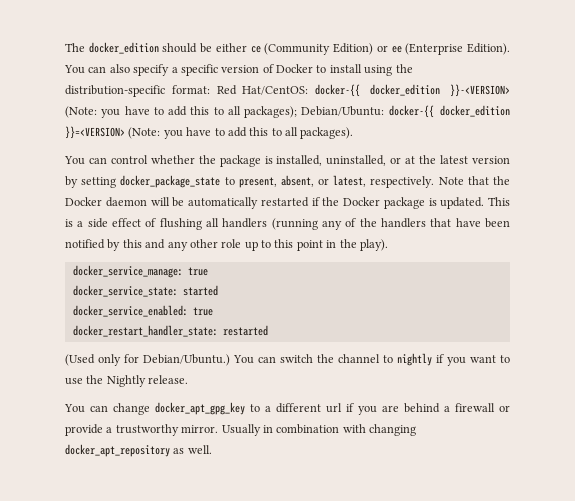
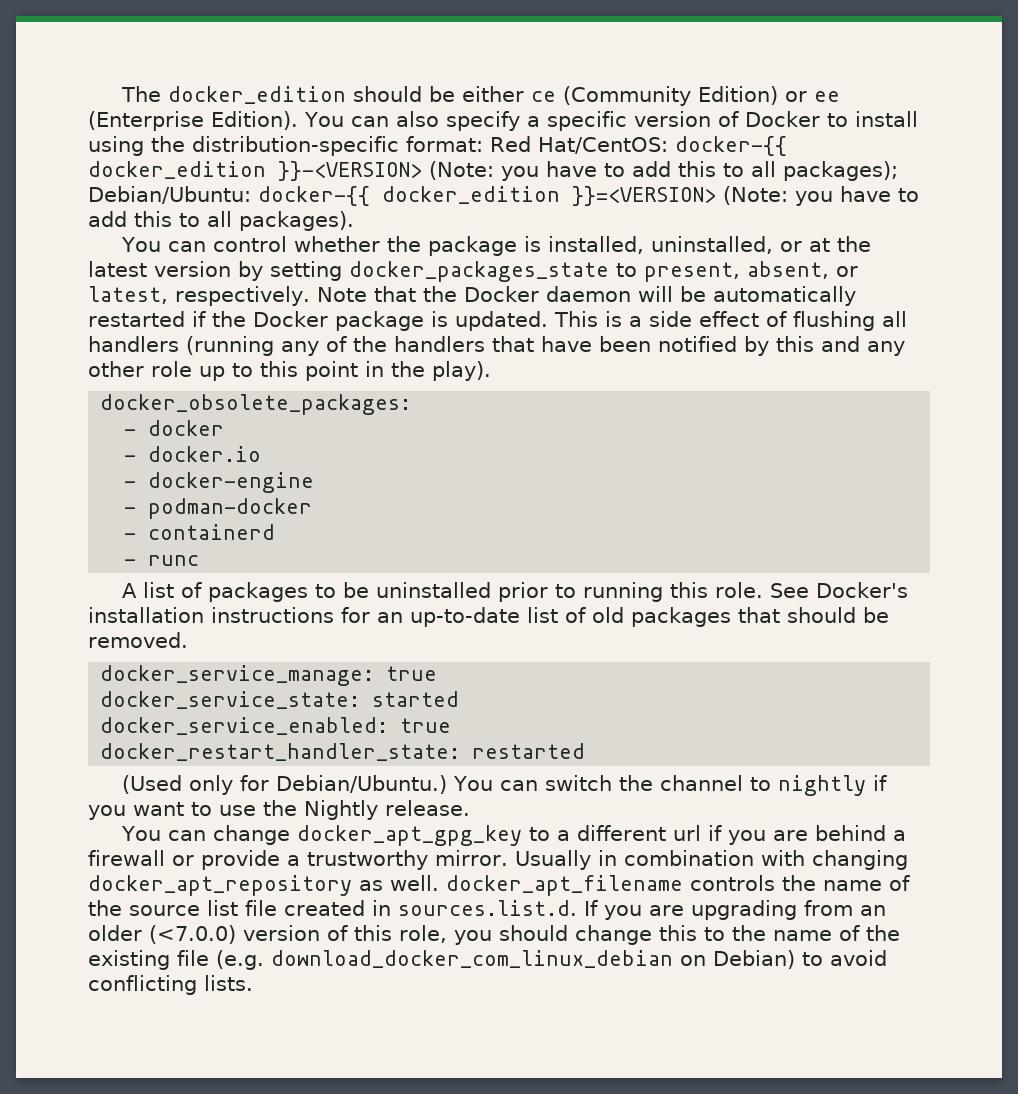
[120,175,221,188] docker_package_state -> [349,261,609,282] docker_packages_state
(388, 245) none -> [100,394,412,415] [124,420,225,436] [124,446,262,462] [124,472,315,493] [124,498,313,519] [124,524,276,540] [124,555,200,566] [121,582,908,602] [88,607,889,627] [88,632,188,648] // docker_obsolete_packages: // - docker // - docker.io // - docker-engine // - podman-docker // - containerd // - runc // A list of packages to be uninstalled prior to running this role. See Docker's installation instructions for an up-to-date list of old packages that should be removed.
(212, 449) none -> [446,875,910,896] [88,900,886,920] [88,925,900,945] [88,950,887,970] [88,975,253,995] docker_apt_filename controls the name of the source list file created in sources.list.d. If you are upgrading from an older (<7.0.0) version of this role, you should change this to the name of the existing file (e.g. download_docker_com_linux_debian on Debian) to avoid conflicting lists.

